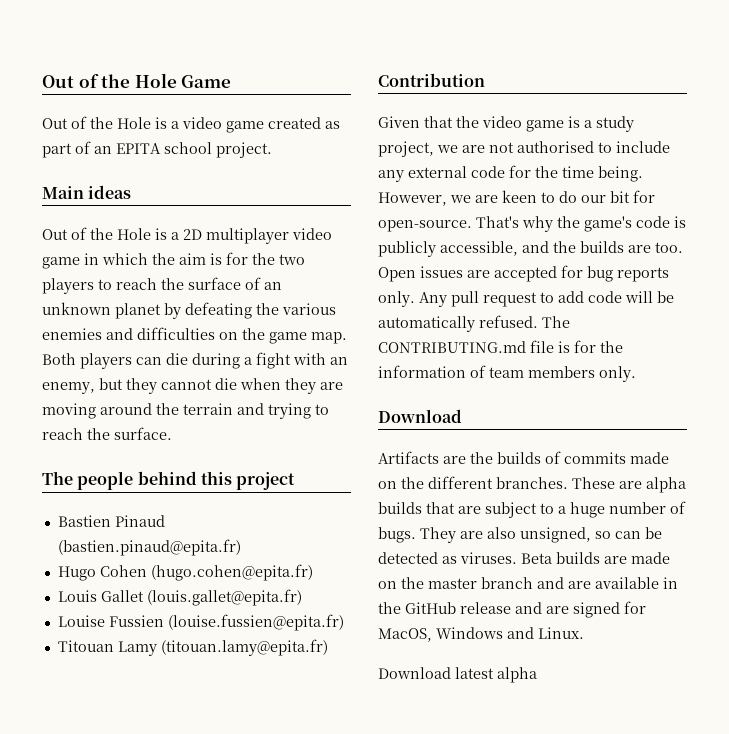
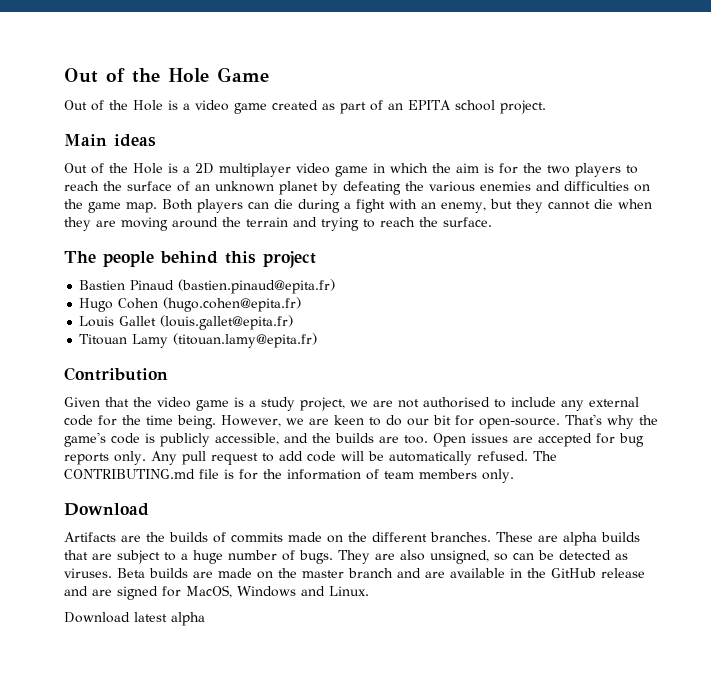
[57,614,344,631] // Louise Fussien (louise.fussien@epita.fr) -> (294, 322) none

